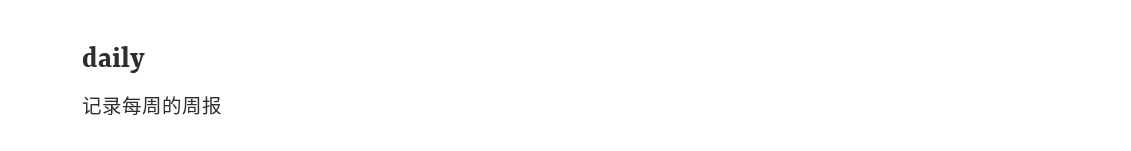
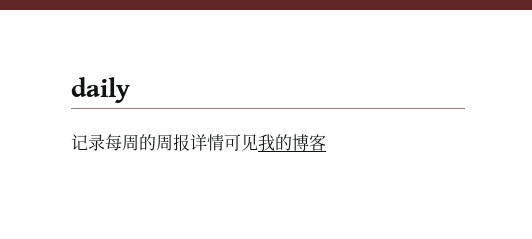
(222, 105) none -> [190,134,326,151] 详情可见我的博客

